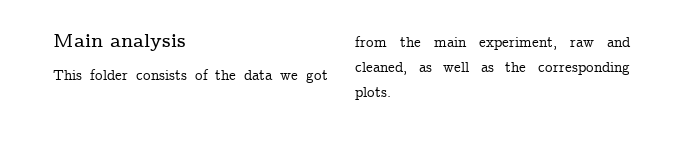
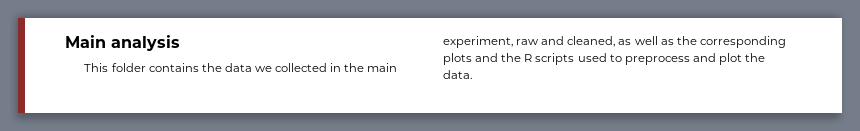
[135,69,209,80] consists of -> [148,63,199,72] contains
[306,70,328,83] [355,36,387,47] got from -> [275,63,342,72] collected in
[355,87,391,100] plots. -> [443,53,766,65] [443,70,472,79] plots and the R scripts used to preprocess and plot the data.

